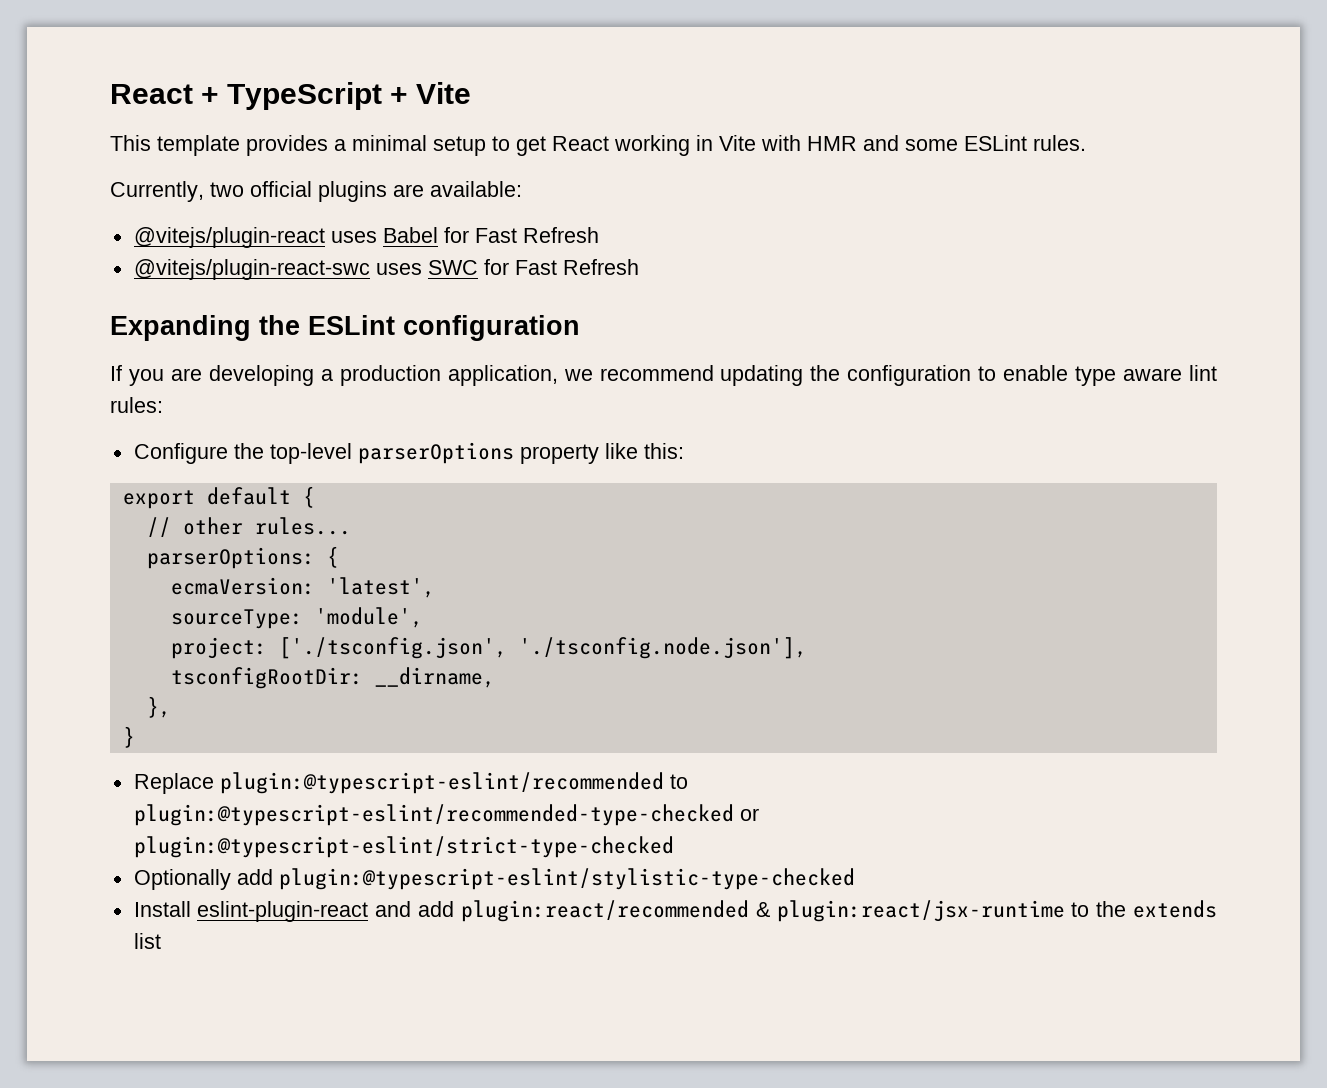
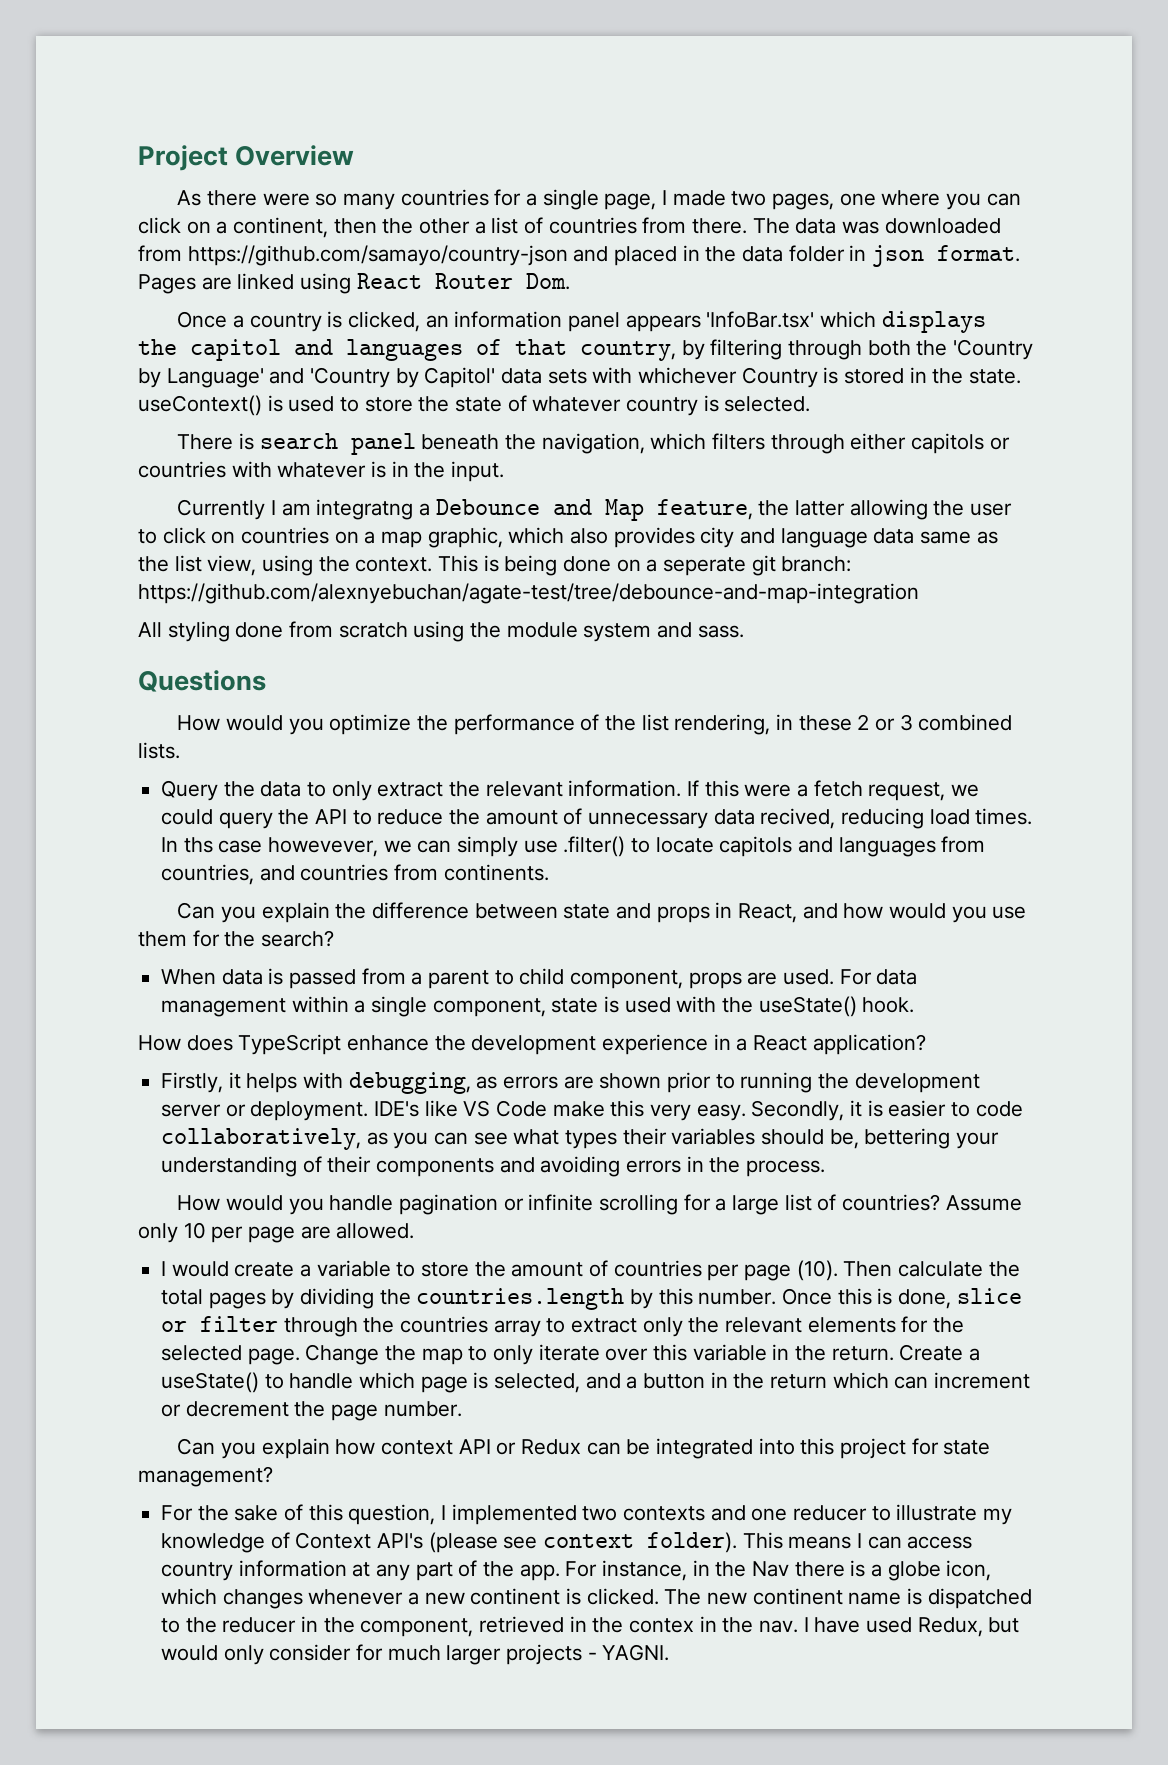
[110,82,472,110] [110,135,1086,156] [110,181,522,202] [133,227,599,248] [133,259,639,280] [110,315,580,341] [110,365,1217,386] [110,397,163,413] [133,442,684,464] [122,486,315,509] [146,517,351,537] [146,546,339,569] [170,577,435,598] [170,607,423,629] [170,637,807,659] [170,667,495,689] [146,696,171,718] [122,726,135,748] [133,772,688,794] [133,804,759,826] [133,836,674,858] [133,868,855,890] [133,900,1217,922] [133,933,161,949] React + TypeScript + Vite // This template provides a minimal setup to get React working in Vite with HMR and some ESLint rules. // Currently, two official plugins are available: // @vitejs/plugin-react uses Babel for Fast Refresh // @vitejs/plugin-react-swc uses SWC for Fast Refresh // Expanding the ESLint configuration // If you are developing a production application, we recommend updating the configuration to enable type aware lint rules: // Configure the top-level parserOptions property like this: // export default { // // other rules... // parserOptions: { // ecmaVersion: 'latest', // sourceType: 'module', // project: ['./tsconfig.json', './tsconfig.node.json'], // tsconfigRootDir: __dirname, // }, // } // Replace plugin:@typescript-eslint/recommended to plugin:@typescript-eslint/recommended-type-checked or plugin:@typescript-eslint/strict-type-checked // Optionally add plugin:@typescript-eslint/stylistic-type-checked // Install eslint-plugin-react and add plugin:react/recommended & plugin:react/jsx-runtime to the extends list -> [138,145,355,171] [177,189,1021,210] [138,217,1001,238] [138,245,1021,267] [138,273,570,294] [177,311,986,333] [138,339,1034,361] [138,367,1022,388] [138,395,811,416] [177,433,1010,455] [138,461,505,482] [177,499,1012,521] [138,527,998,548] [138,555,852,576] [138,583,919,604] [138,621,744,642] [138,670,266,692] [177,714,1013,735] [138,742,180,759] [161,780,980,801] [161,808,1033,829] [161,836,986,857] [161,864,549,885] [177,902,1027,923] [138,930,335,947] [161,968,918,989] [161,996,915,1017] [138,1034,926,1055] [161,1072,980,1094] [161,1100,1023,1121] [161,1128,1000,1150] [161,1156,826,1177] [177,1194,1022,1215] [138,1222,415,1243] [161,1260,1020,1281] [161,1288,1022,1310] [161,1316,965,1337] [161,1344,981,1365] [161,1372,1031,1393] [161,1401,462,1421] [177,1438,991,1459] [138,1466,273,1487] [161,1504,1013,1525] [161,1532,973,1553] [161,1560,992,1581] [161,1588,1032,1609] [161,1616,1020,1637] [161,1644,670,1665] Project Overview // As there were so many countries for a single page, I made two pages, one where you can click on a continent, then the other a list of countries from there. The data was downloaded from https://github.com/samayo/country-json and placed in the data folder in json format. Pages are linked using React Router Dom. // Once a country is clicked, an information panel appears 'InfoBar.tsx' which displays the capitol and languages of that country, by filtering through both the 'Country by Language' and 'Country by Capitol' data sets with whichever Country is stored in the state. useContext() is used to store the state of whatever country is selected. // There is search panel beneath the navigation, which filters through either capitols or countries with whatever is in the input. // Currently I am integratng a Debounce and Map feature, the latter allowing the user to click on countries on a map graphic, which also provides city and language data same as the list view, using the context. This is being done on a seperate git branch: https://github.com/alexnyebuchan/agate-test/tree/debounce-and-map-integration // All styling done from scratch using the module system and sass. // Questions // How would you optimize the performance of the list rendering, in these 2 or 3 combined lists. // Query the data to only extract the relevant information. If this were a fetch request, we could query the API to reduce the amount of unnecessary data recived, reducing load times. In ths case howevever, we can simply use .filter() to locate capitols and languages from countries, and countries from continents. // Can you explain the difference between state and props in React, and how would you use them for the search? // When data is passed from a parent to child component, props are used. For data management within a single component, state is used with the useState() hook. // How does TypeScript enhance the development experience in a React application? // Firstly, it helps with debugging, as errors are shown prior to running the development server or deployment. IDE's like VS Code make this very easy. Secondly, it is easier to code collaboratively, as you can see what types their variables should be, bettering your understanding of their components and avoiding errors in the process. // How would you handle pagination or infinite scrolling for a large list of countries? Assume only 10 per page are allowed. // I would create a variable to store the amount of countries per page (10). Then calculate the total pages by dividing the countries.length by this number. Once this is done, slice or filter through the countries array to extract only the relevant elements for the selected page. Change the map to only iterate over this variable in the return. Create a useState() to handle which page is selected, and a button in the return which can increment or decrement the page number. // Can you explain how context API or Redux can be integrated into this project for state management? // For the sake of this question, I implemented two contexts and one reducer to illustrate my knowledge of Context API's (please see context folder). This means I can access country information at any part of the app. For instance, in the Nav there is a globe icon, which changes whenever a new continent is clicked. The new continent name is dispatched to the reducer in the component, retrieved in the contex in the nav. I have used Redux, but would only consider for much larger projects - YAGNI.

